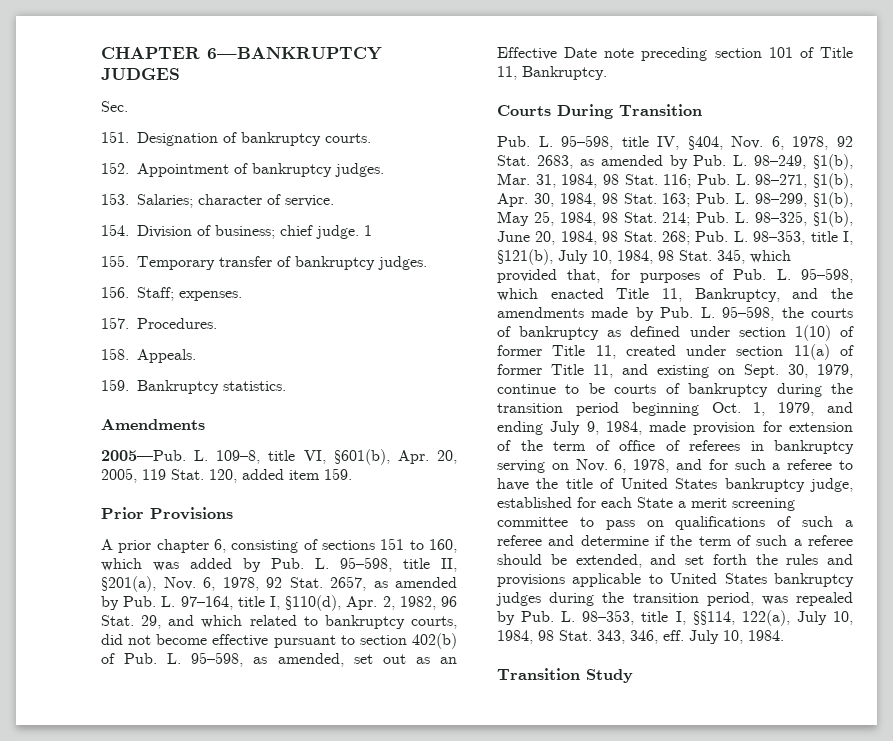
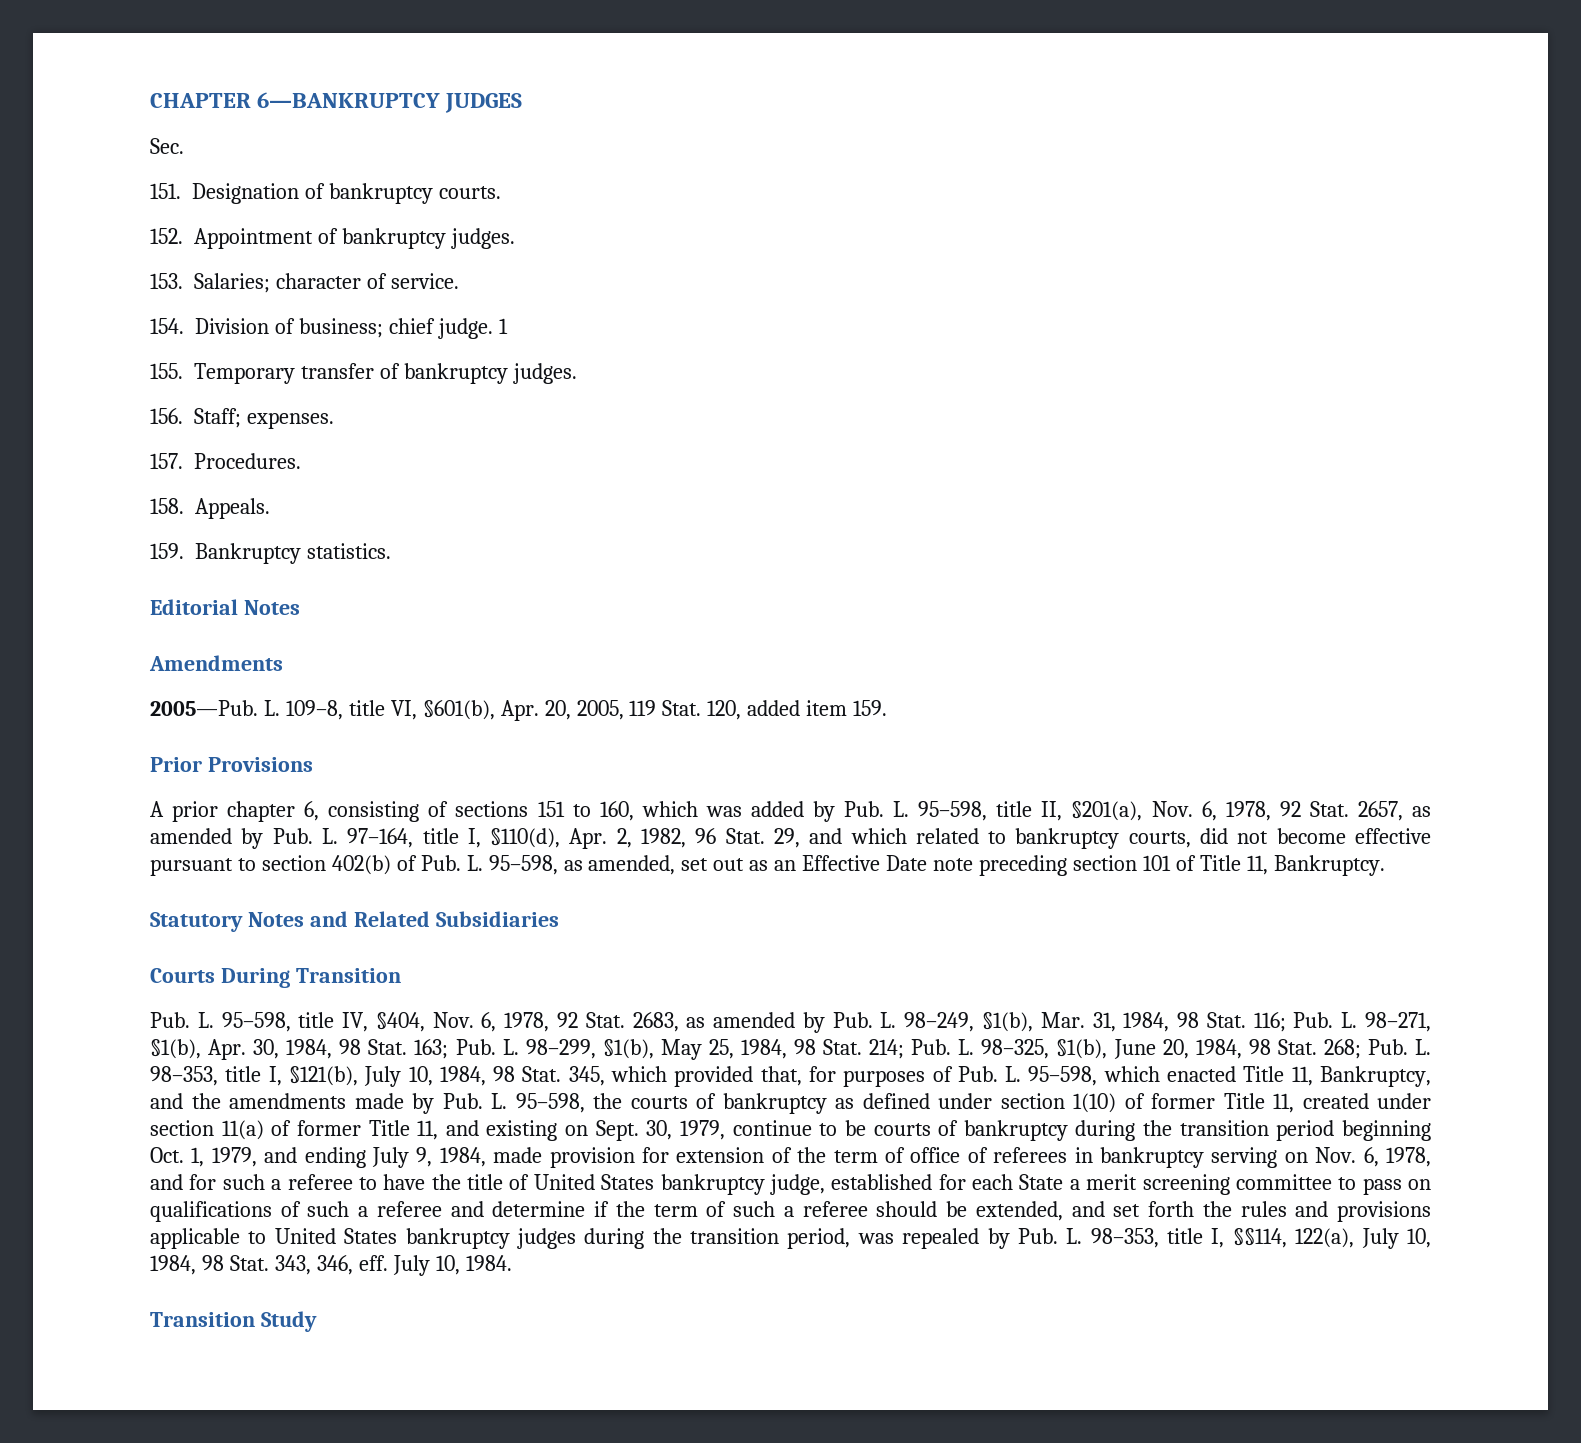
(286, 386) none -> [150,599,300,615] // Editorial Notes
(607, 73) none -> [150,911,559,932] // Statutory Notes and Related Subsidiaries

